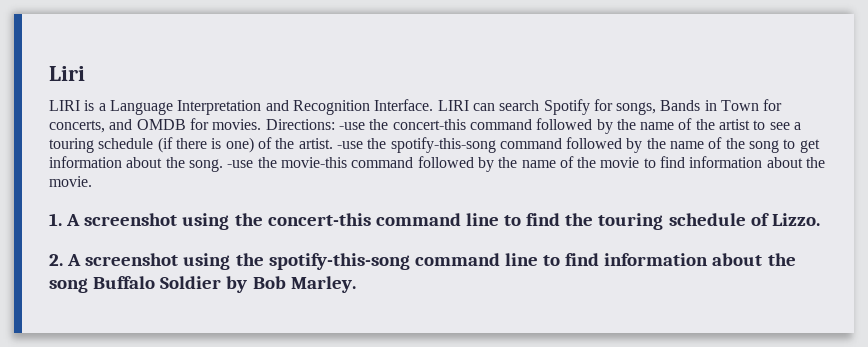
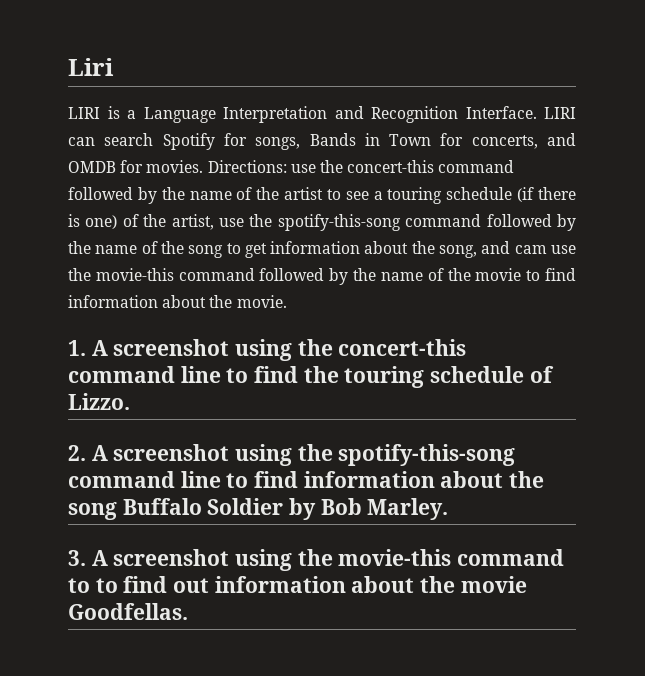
[338,122,365,130] -use -> [290,164,316,173] use
[298,138,363,149] artist. -use -> [171,214,244,230] artist, use
[188,159,254,172] song. -use -> [439,241,576,258] song, and cam use
(356, 284) none -> [68,549,565,571] [68,576,527,593] [68,603,188,620] // 3. A screenshot using the movie-this command to to find out information about the movie Goodfellas.

